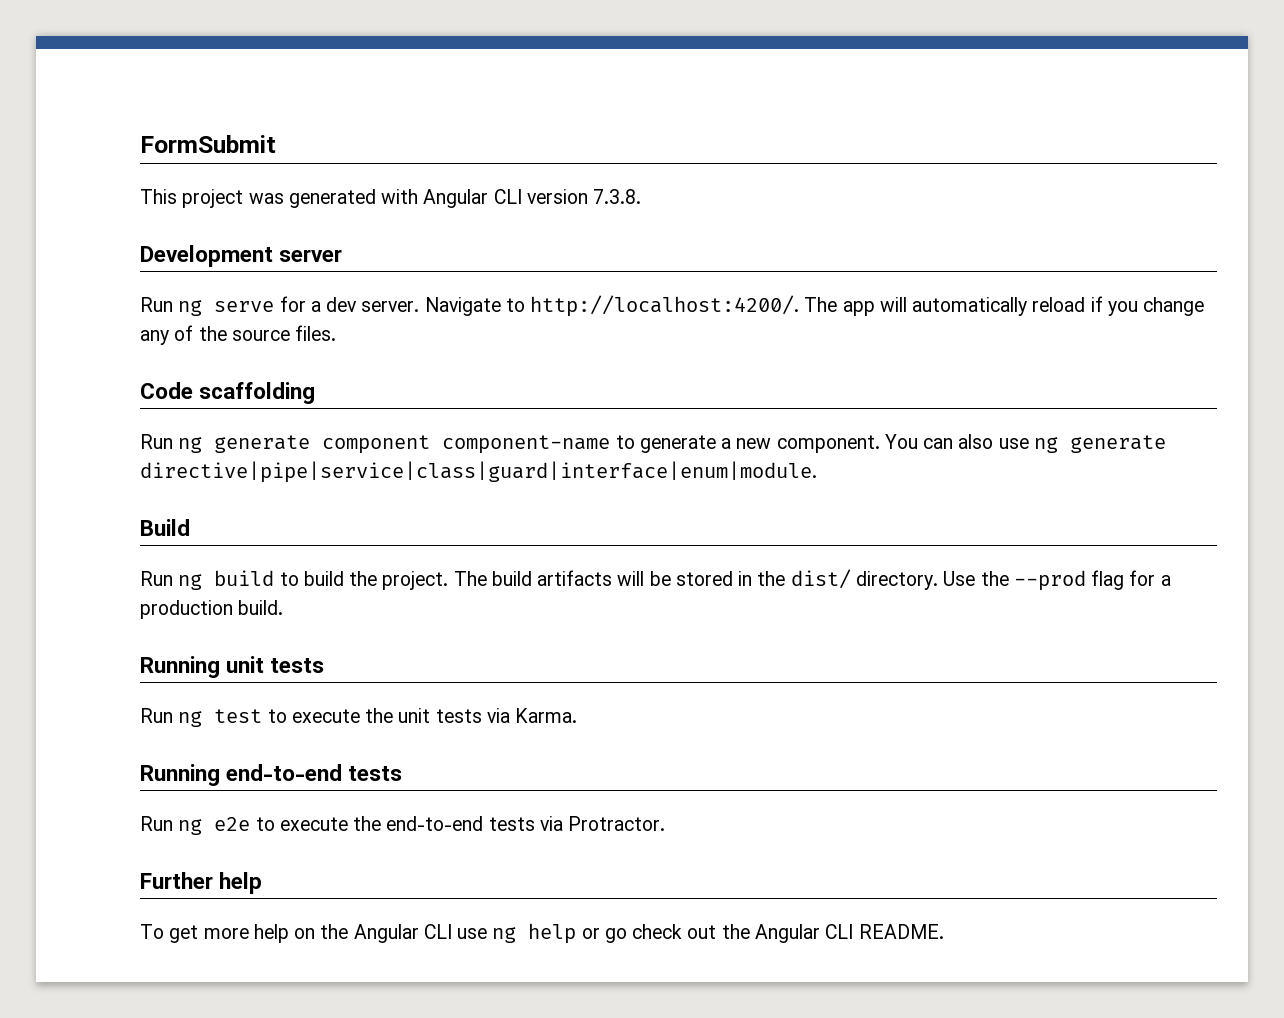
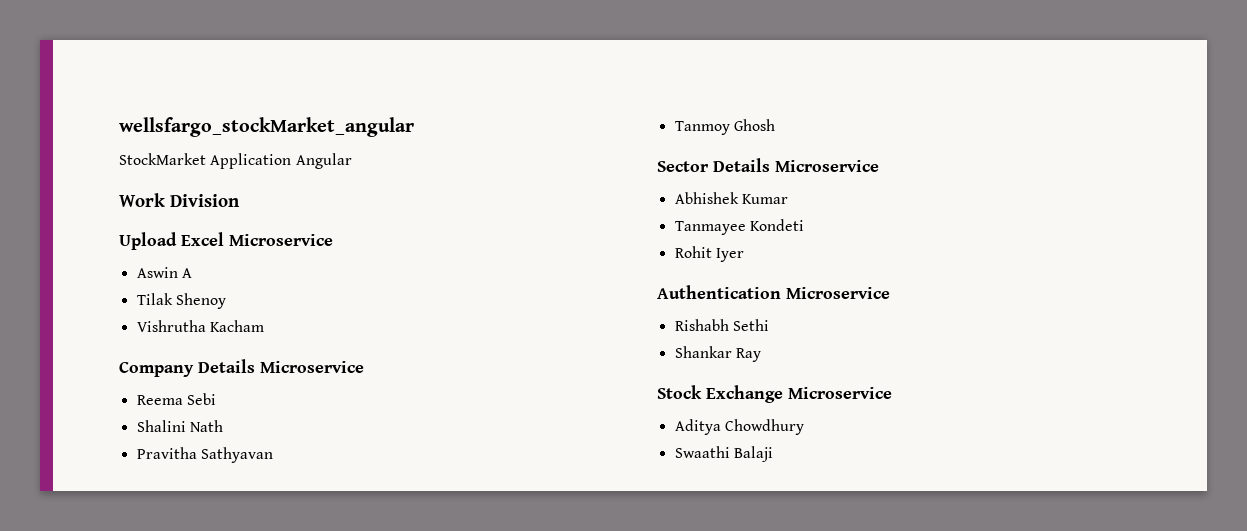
[140,135,276,153] [140,189,642,208] [140,245,343,267] [140,295,1205,317] [140,325,337,345] [140,382,316,404] [140,434,1166,454] [140,461,817,483] [140,519,190,536] [140,569,1171,591] [140,600,284,619] [140,656,325,678] [140,708,578,727] [140,764,403,786] [140,816,666,835] [140,872,263,894] [140,923,944,944] FormSubmit // This project was generated with Angular CLI version 7.3.8. // Development server // Run ng serve for a dev server. Navigate to http://localhost:4200/. The app will automatically reload if you change any of the source files. // Code scaffolding // Run ng generate component component-name to generate a new component. You can also use ng generate directive|pipe|service|class|guard|interface|enum|module. // Build // Run ng build to build the project. The build artifacts will be stored in the dist/ directory. Use the --prod flag for a production build. // Running unit tests // Run ng test to execute the unit tests via Karma. // Running end-to-end tests // Run ng e2e to execute the end-to-end tests via Protractor. // Further help // To get more help on the Angular CLI use ng help or go check out the Angular CLI README. -> [119,117,414,137] [119,153,352,169] [119,193,240,207] [119,232,333,250] [136,267,192,278] [136,293,226,309] [136,320,264,332] [119,359,364,377] [136,393,216,405] [136,420,223,432] [136,447,273,463] [674,119,775,135] [657,158,879,172] [674,192,788,204] [674,219,804,235] [674,246,744,262] [657,285,890,299] [674,319,769,331] [674,346,761,362] [657,385,892,403] [674,419,804,435] [674,446,773,462] wellsfargo_stockMarket_angular // StockMarket Application Angular // Work Division // Upload Excel Microservice // Aswin A // Tilak Shenoy // Vishrutha Kacham // Company Details Microservice // Reema Sebi // Shalini Nath // Pravitha Sathyavan // Tanmoy Ghosh // Sector Details Microservice // Abhishek Kumar // Tanmayee Kondeti // Rohit Iyer // Authentication Microservice // Rishabh Sethi // Shankar Ray // Stock Exchange Microservice // Aditya Chowdhury // Swaathi Balaji

